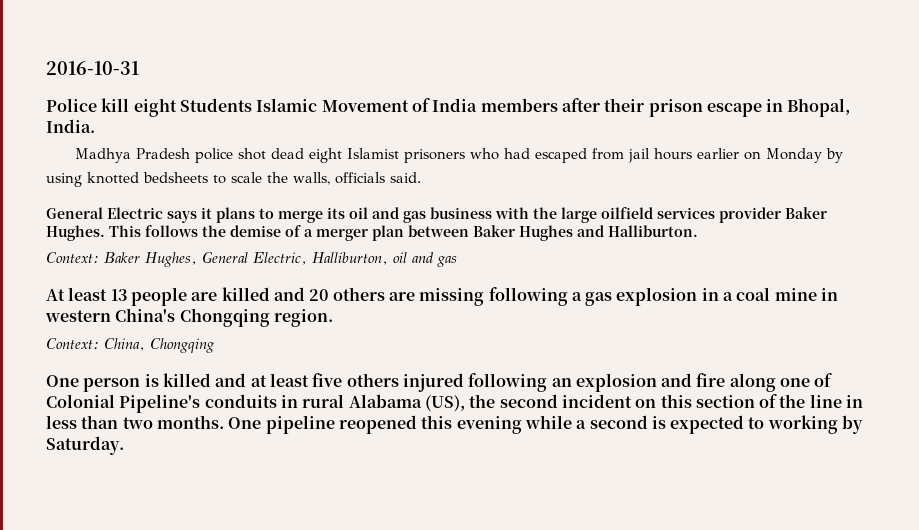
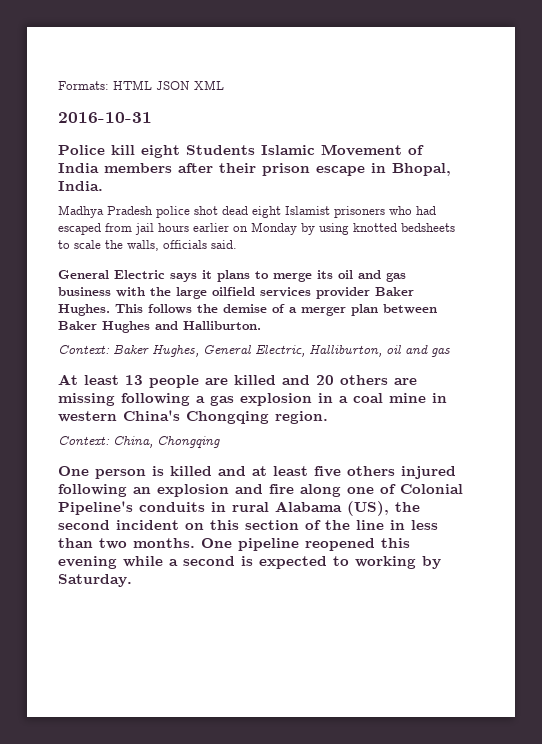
(46, 68) none -> [58,80,224,90] Formats: HTML JSON XML //

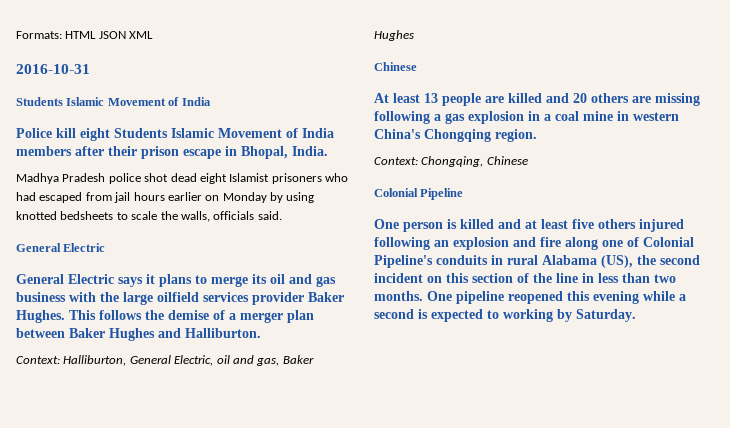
(152, 117) none -> [16,97,211,106] // Students Islamic Movement of India
(165, 274) none -> [16,274,114,284] // General Electric
[113,344,199,357] Baker Hughes, -> [63,355,127,366] Halliburton,
[309,344,450,357] Halliburton, oil and gas -> [216,355,314,366] [374,30,414,41] [374,62,417,71] oil and gas, Baker Hughes // Chinese
[113,436,220,448] China, Chongqing -> [421,156,528,167] [374,188,464,200] Chongqing, Chinese // Colonial Pipeline

